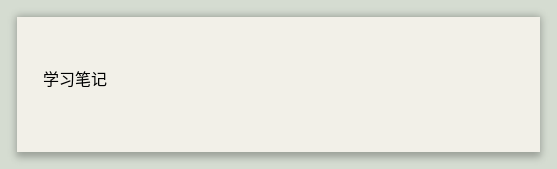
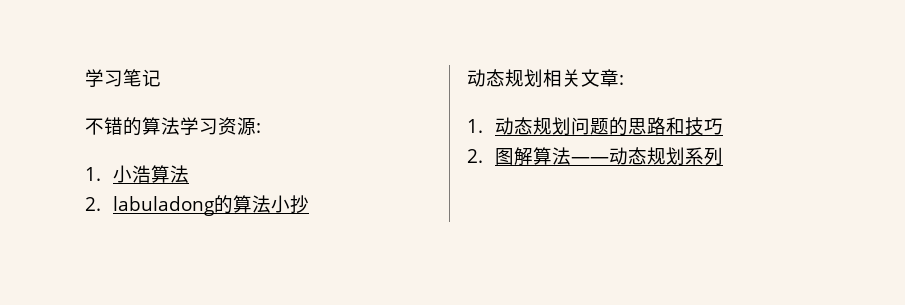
(107, 79) none -> [85,117,261,136] [85,165,190,183] [85,195,310,216] [467,69,624,87] [467,117,724,136] [467,147,724,166] // 不错的算法学习资源: // 1.小浩算法 // 2. labuladong的算法小抄 // 动态规划相关文章: // 1.动态规划问题的思路和技巧 // 2.图解算法——动态规划系列

